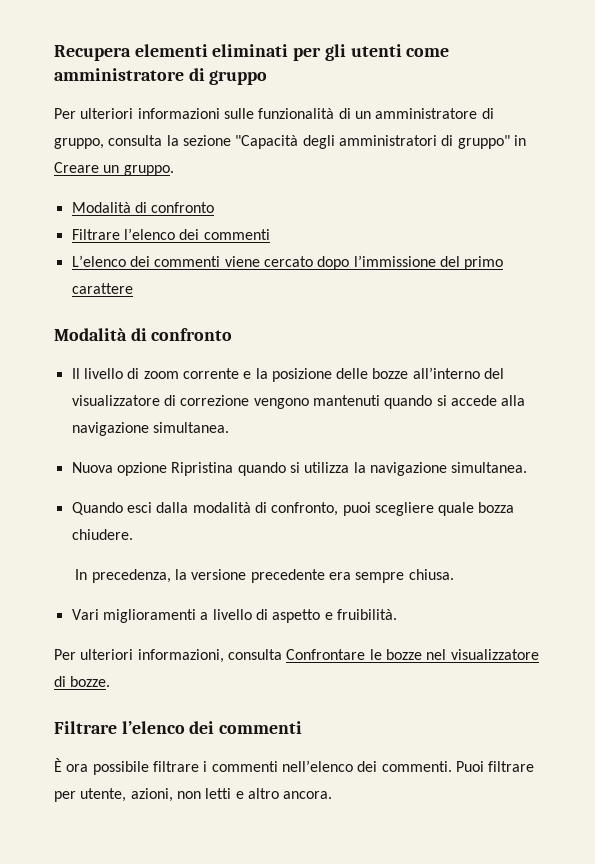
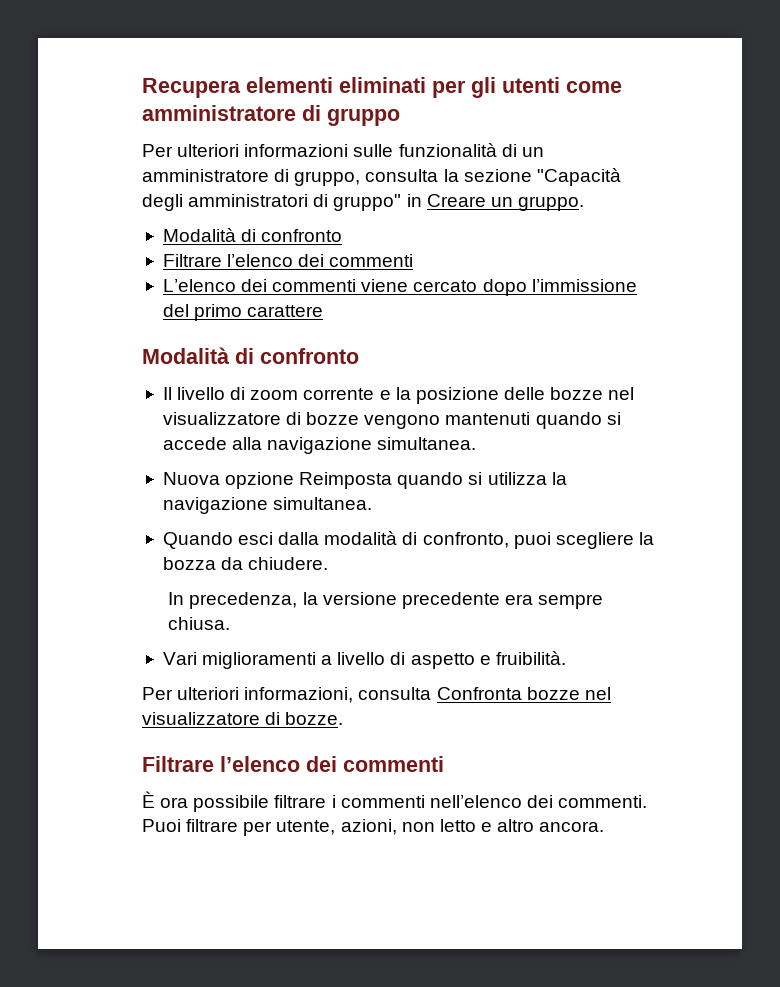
[412,367,505,379] [71,395,250,406] all’interno del visualizzatore di correzione -> [608,387,635,400] [162,412,360,425] nel visualizzatore di bozze
[171,462,234,476] Ripristina -> [299,472,393,489] Reimposta
[438,502,515,516] quale bozza -> [638,532,654,545] [162,557,244,570] la bozza da
[286,649,382,660] Confrontare le -> [436,687,522,700] Confronta
[205,788,232,799] letti -> [439,819,476,832] letto

